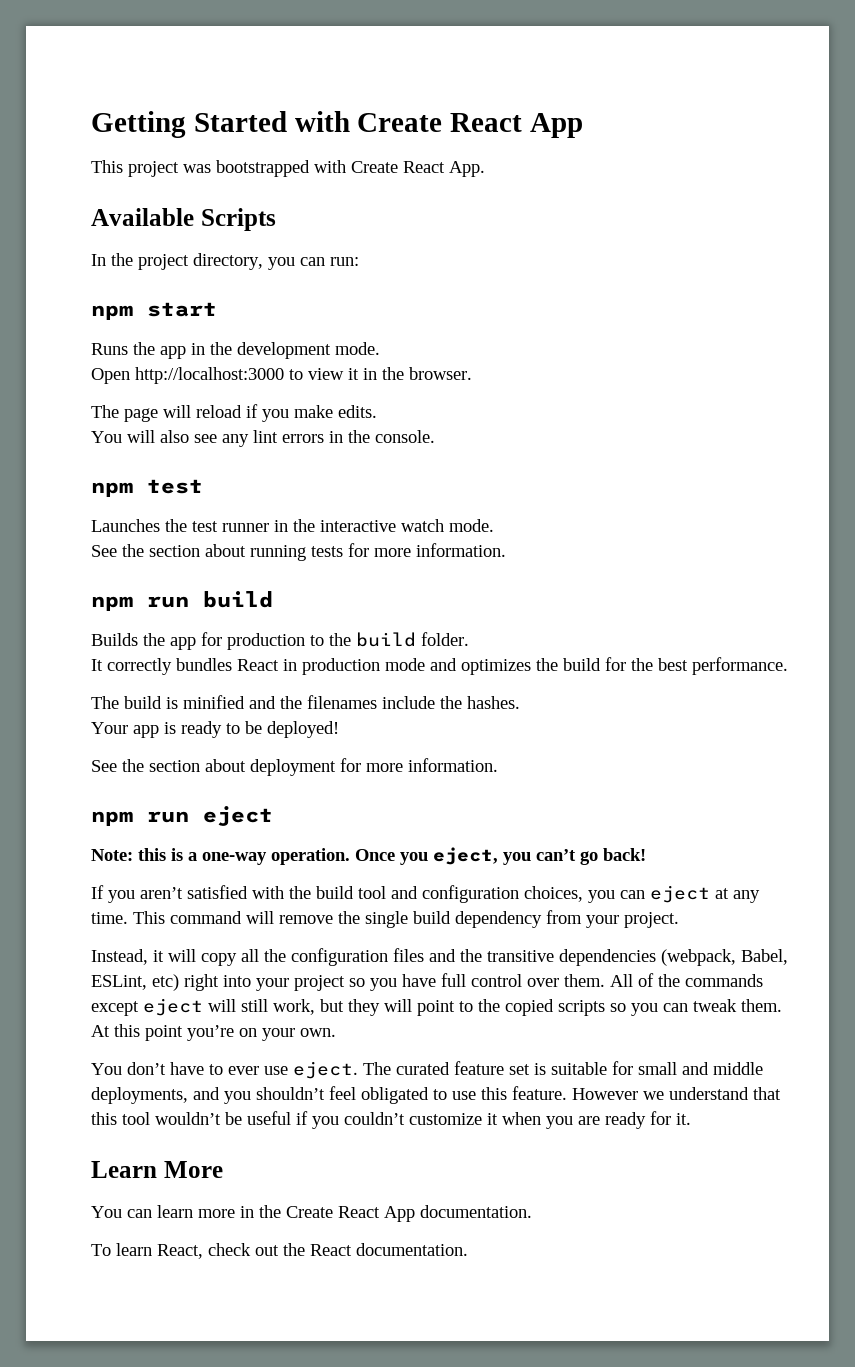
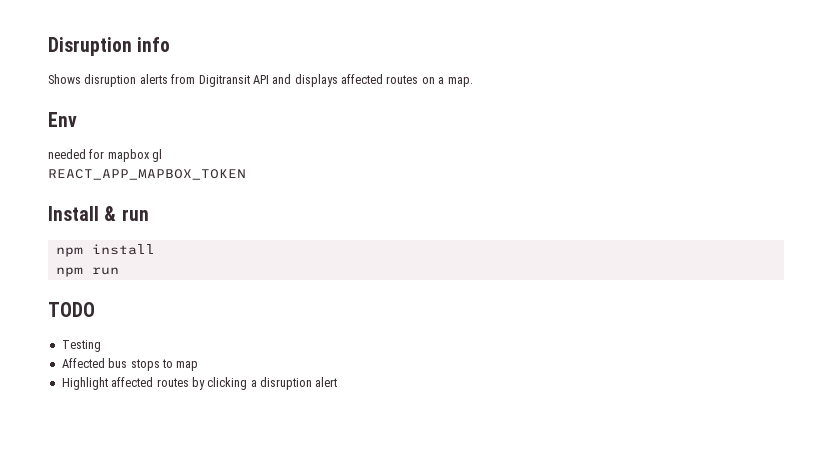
[91,111,584,138] [91,160,485,177] [91,208,276,231] [91,253,359,270] [91,302,217,320] [91,342,380,359] [91,367,472,384] [91,404,377,422] [91,430,435,447] [91,479,203,497] [91,519,494,532] [91,543,506,561] [91,591,273,611] [91,632,469,650] [91,657,788,675] [91,695,520,709] [91,721,339,738] [91,758,498,776] [91,806,273,826] [91,847,646,865] [91,885,760,903] [91,910,679,928] [91,948,788,966] [91,973,763,991] [91,998,782,1016] [91,1024,336,1041] [91,1061,763,1079] [91,1086,781,1104] [91,1111,691,1129] [91,1161,223,1178] [91,1205,532,1222] [91,1243,468,1259] Getting Started with Create React App // This project was bootstrapped with Create React App. // Available Scripts // In the project directory, you can run: // npm start // Runs the app in the development mode. // Open http://localhost:3000 to view it in the browser. // The page will reload if you make edits. // You will also see any lint errors in the console. // npm test // Launches the test runner in the interactive watch mode. // See the section about running tests for more information. // npm run build // Builds the app for production to the build folder. // It correctly bundles React in production mode and optimizes the build for the best performance. // The build is minified and the filenames include the hashes. // Your app is ready to be deployed! // See the section about deployment for more information. // npm run eject // Note: this is a one-way operation. Once you eject, you can’t go back! // If you aren’t satisfied with the build tool and configuration choices, you can eject at any time. This command will remove the single build dependency from your project. // Instead, it will copy all the configuration files and the transitive dependencies (webpack, Babel, ESLint, etc) right into your project so you have full control over them. All of the commands except eject will still work, but they will point to the copied scripts so you can tweak them. At this point you’re on your own. // You don’t have to ever use eject. The curated feature set is suitable for small and middle deployments, and you shouldn’t feel obligated to use this feature. However we understand that this tool wouldn’t be useful if you couldn’t customize it when you are ready for it. // Learn More // You can learn more in the Create React App documentation. // To learn React, check out the React documentation. -> [48,37,171,56] [48,74,473,87] [48,112,77,127] [48,149,163,162] [48,169,246,180] [48,206,149,221] [55,244,155,257] [55,267,119,277] [48,302,95,317] [61,340,101,352] [61,358,199,371] [61,377,338,390] Disruption info // Shows disruption alerts from Digitransit API and displays affected routes on a map. // Env // needed for mapbox gl // REACT_APP_MAPBOX_TOKEN // Install & run // npm install // npm run // TODO // Testing // Affected bus stops to map // Highlight affected routes by clicking a disruption alert

